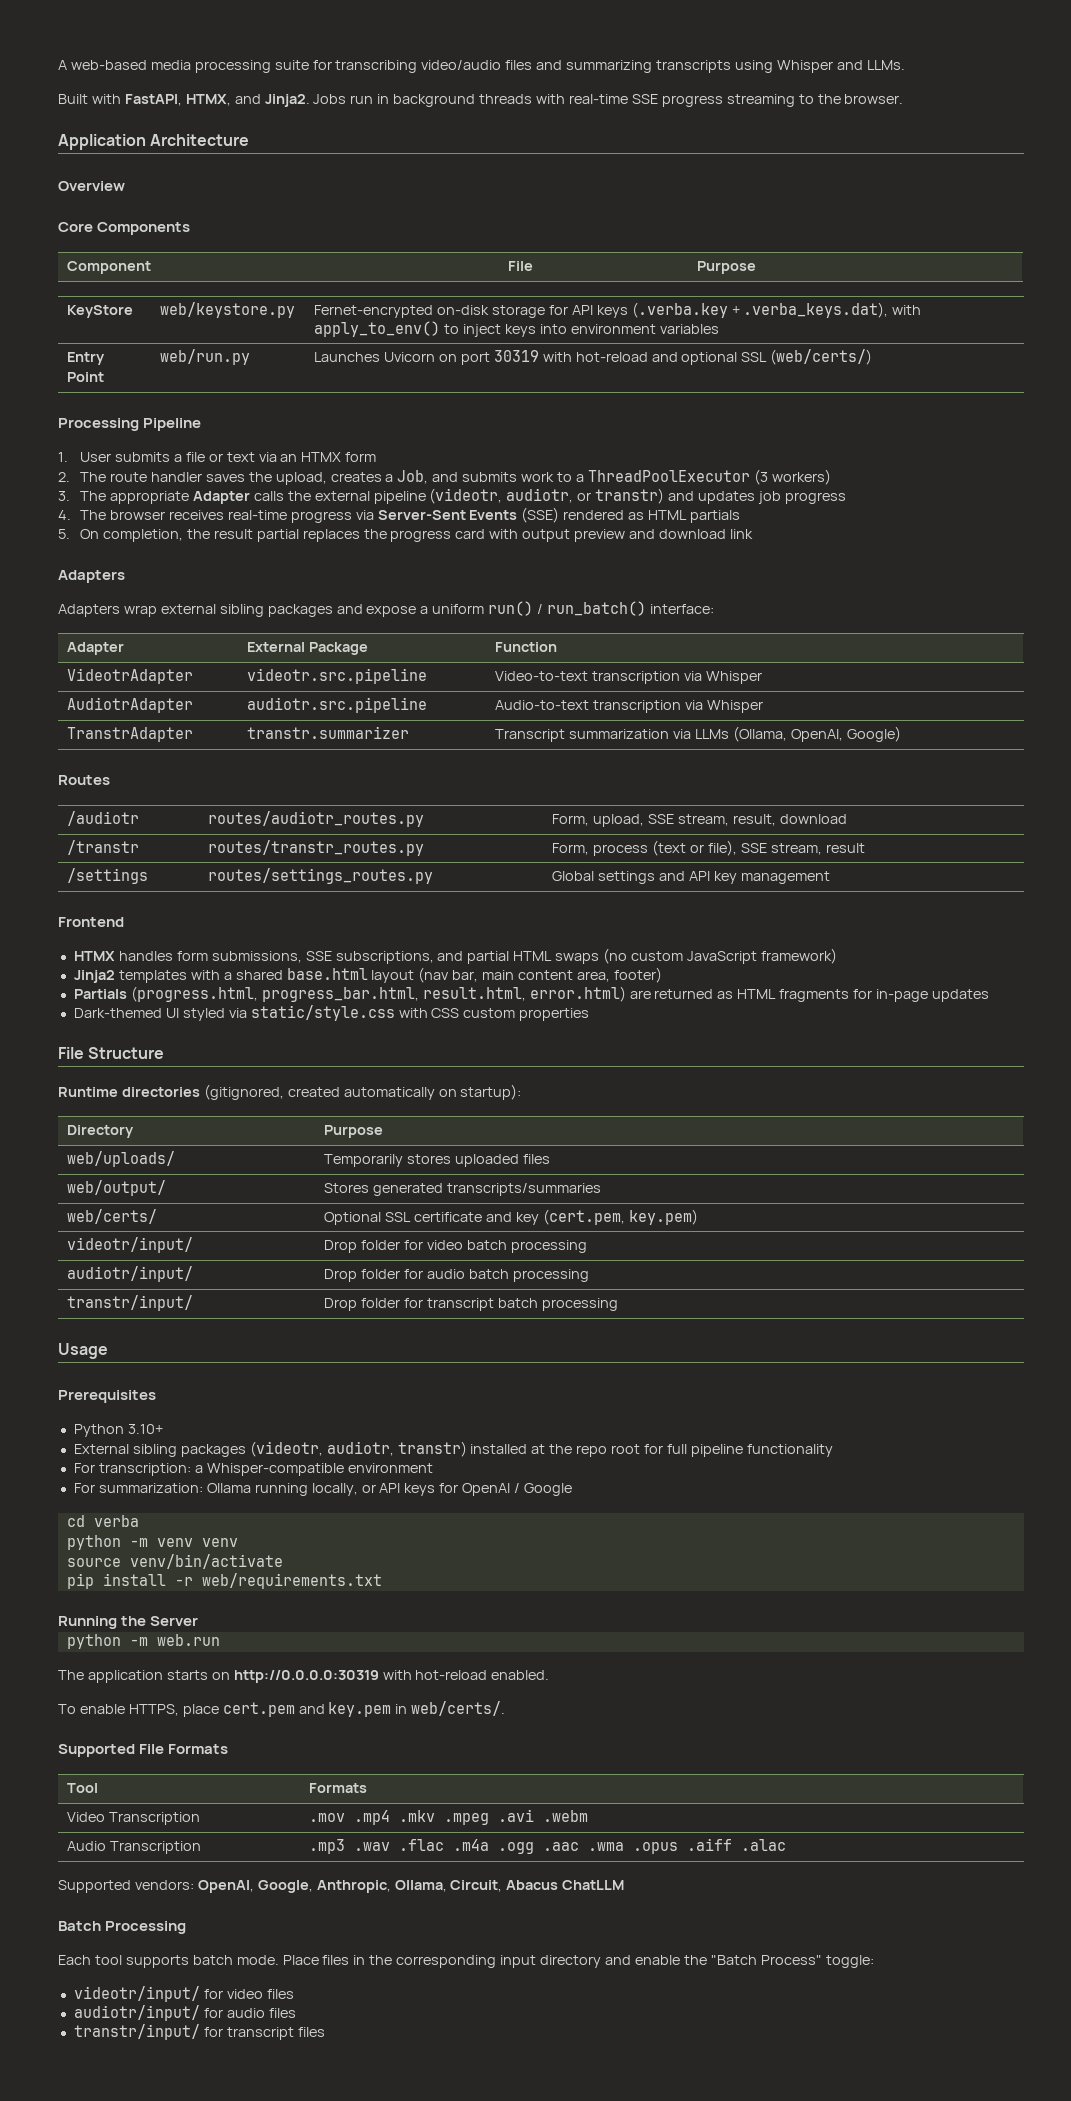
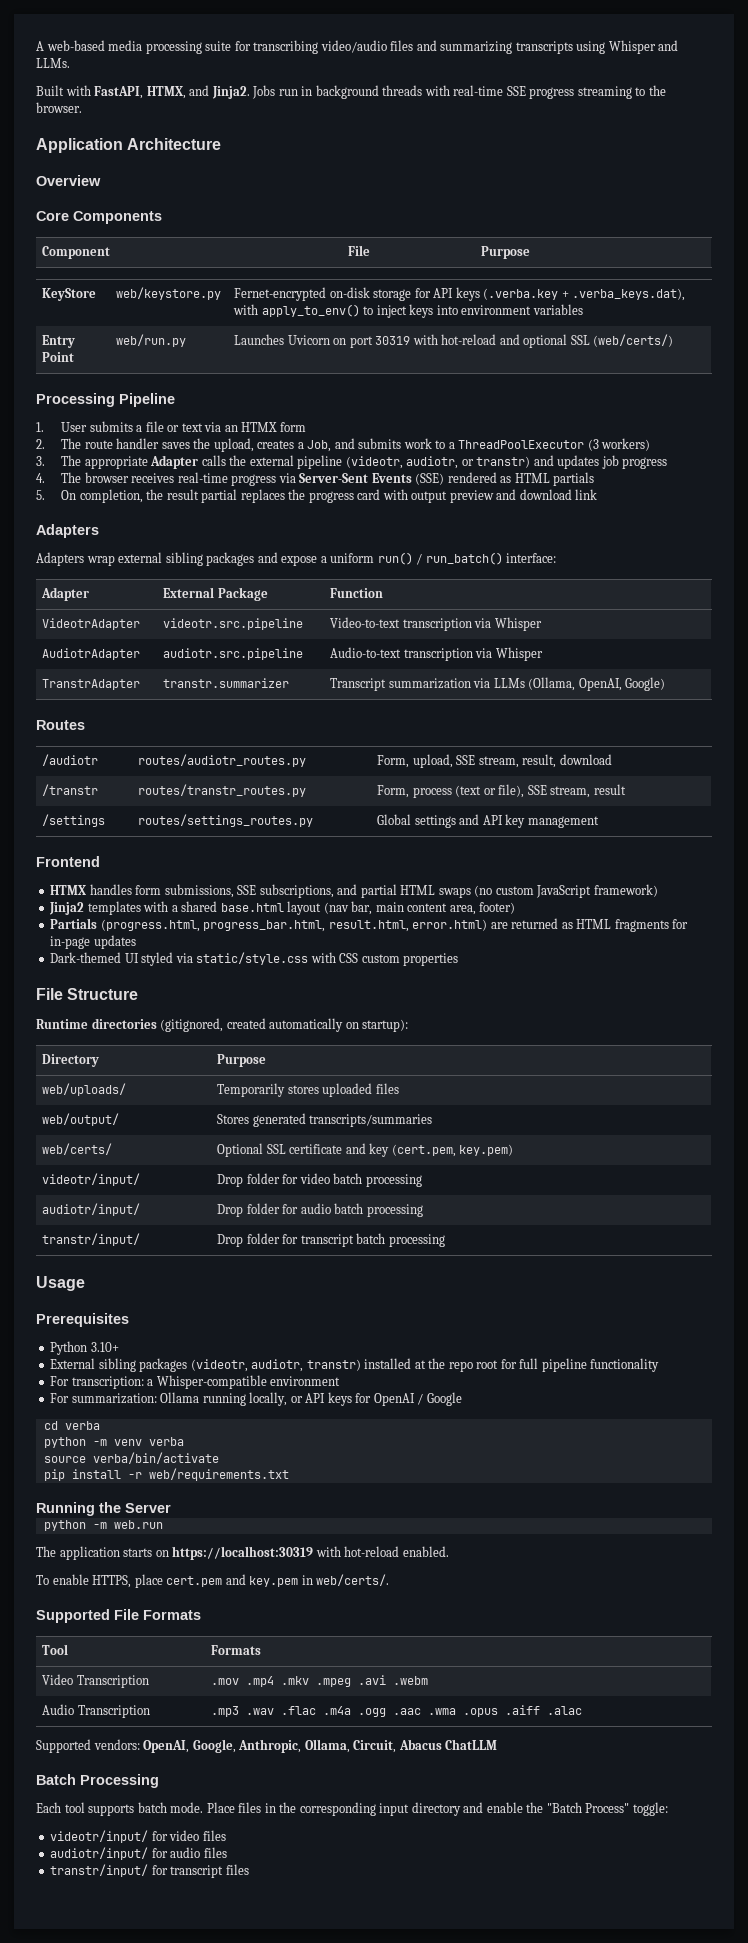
[201,1538,238,1547] venv -> [148,1437,184,1446] verba
[129,1554,283,1569] venv/bin/activate -> [92,1452,219,1464] verba/bin/activate
[233,1670,379,1683] http://0.0.0.0:30319 -> [172,1546,314,1560] https://localhost:30319

